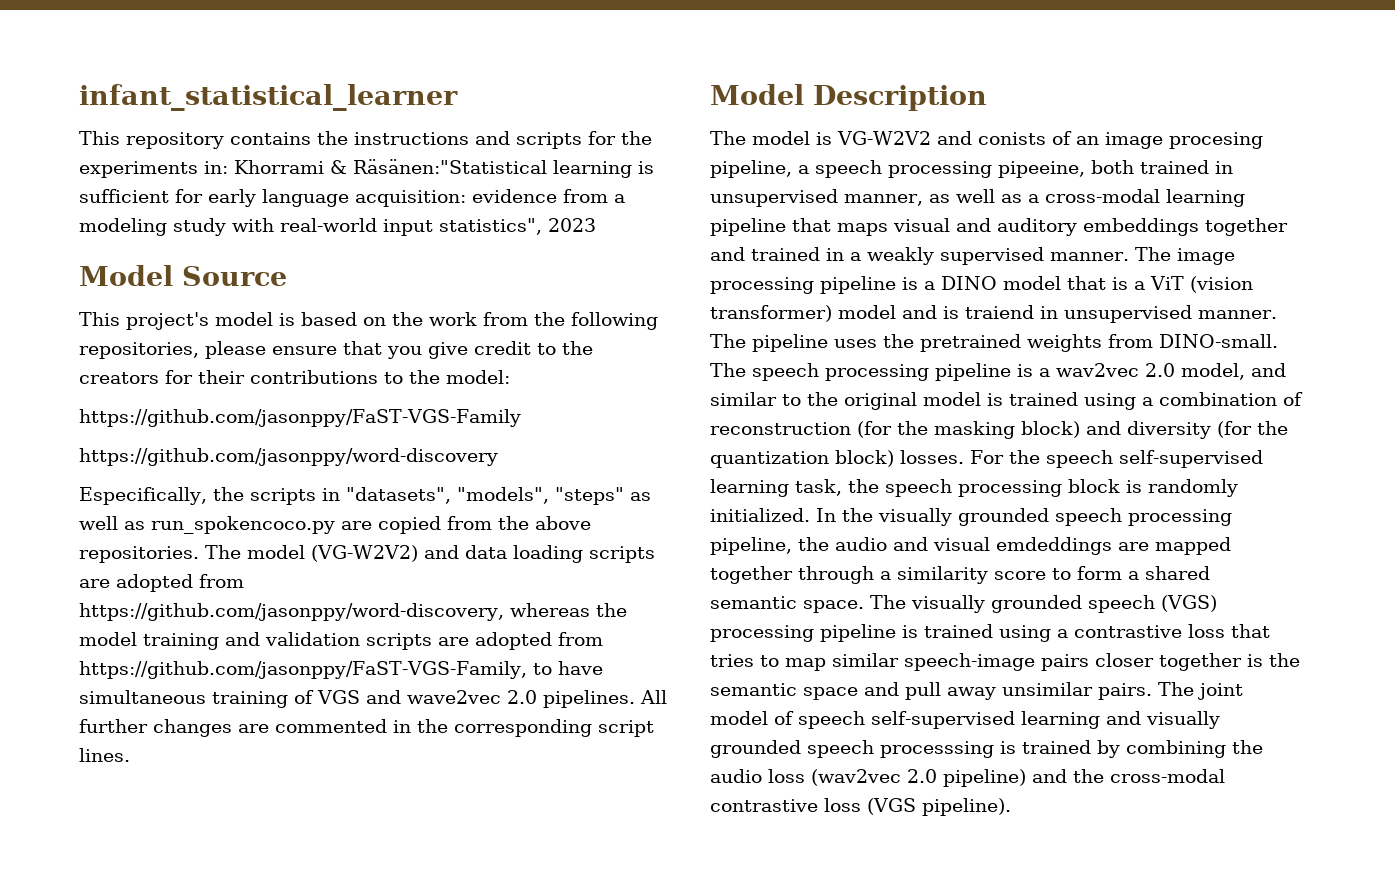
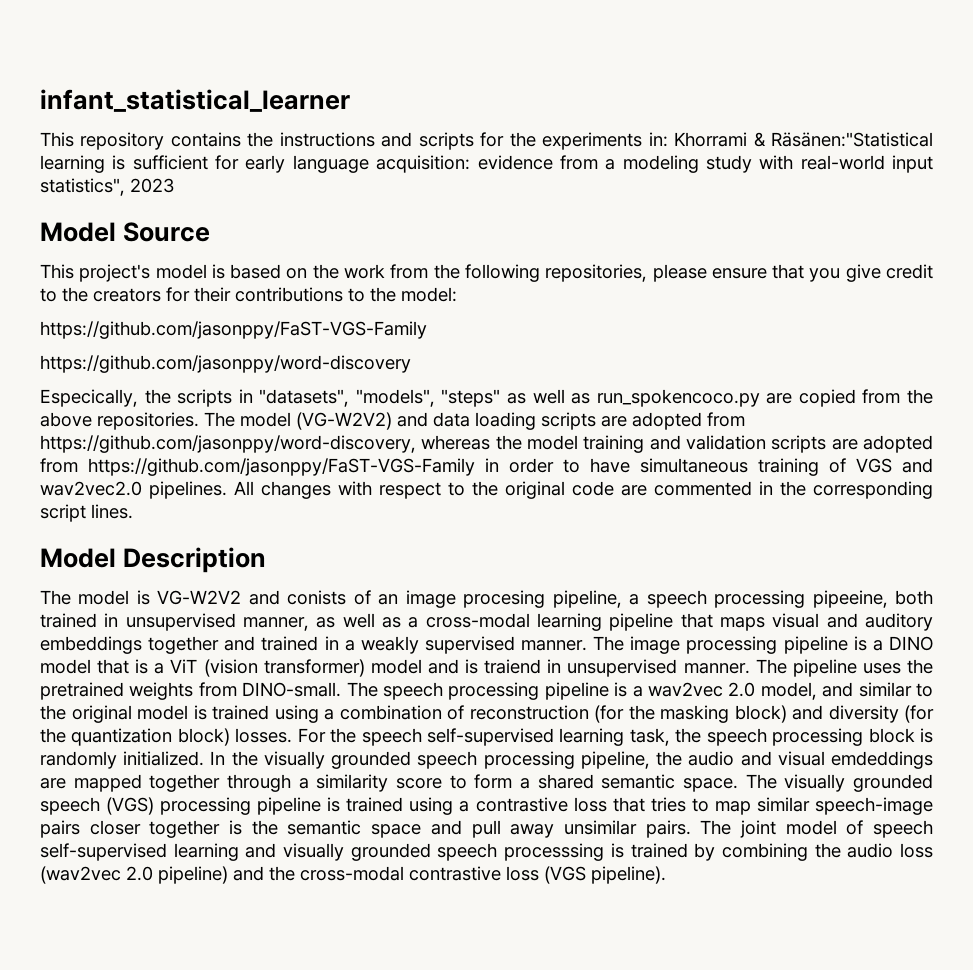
[79,487,207,505] Especifically, -> [40,389,138,407] Especically,
[79,661,527,679] https://github.com/jasonppy/FaST-VGS-Family, -> [88,458,554,476] https://github.com/jasonppy/FaST-VGS-Family in order
[407,690,667,708] [79,719,232,737] wave2vec 2.0 pipelines. All further changes -> [40,481,614,499] wav2vec2.0 pipelines. All changes with respect to the original code

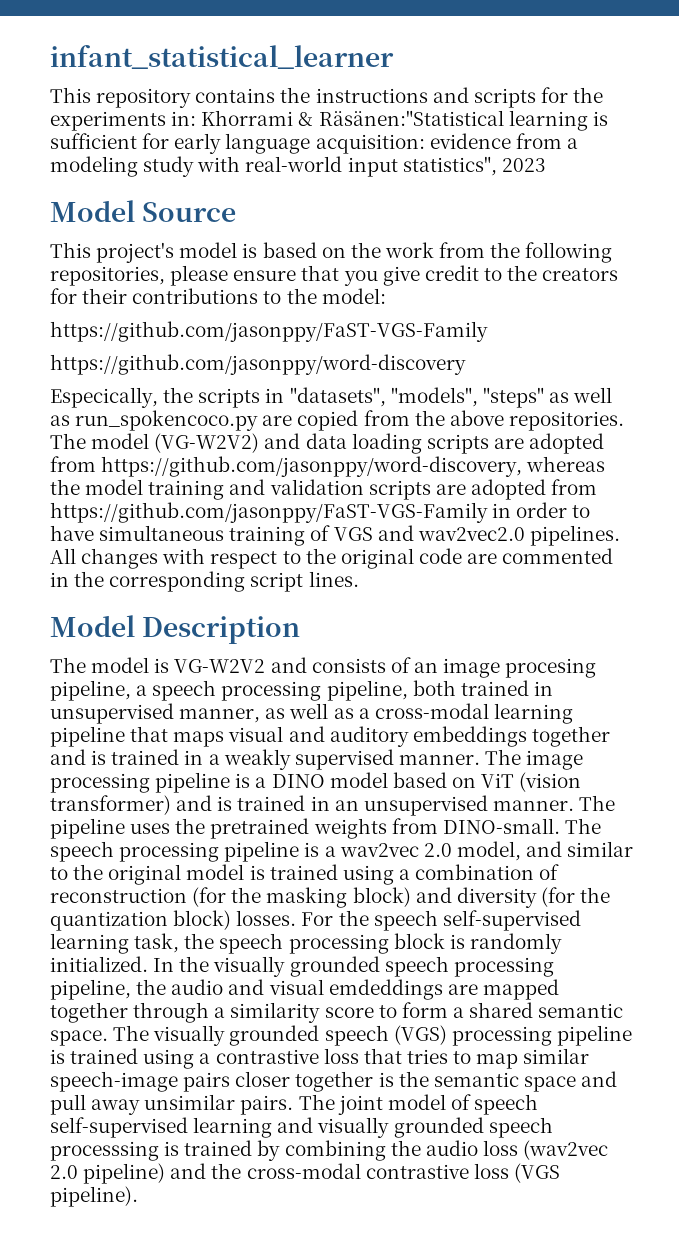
[287,590,347,605] conists -> [311,658,386,673] consists
[812,590,888,608] pipeeine, -> [326,680,408,701] pipeline,
(256, 643) none -> [91,750,107,765] is
[97,659,165,674] that is a -> [392,772,476,788] based on
[370,659,562,674] model and is traiend in -> [176,795,359,811] and is trained in an

